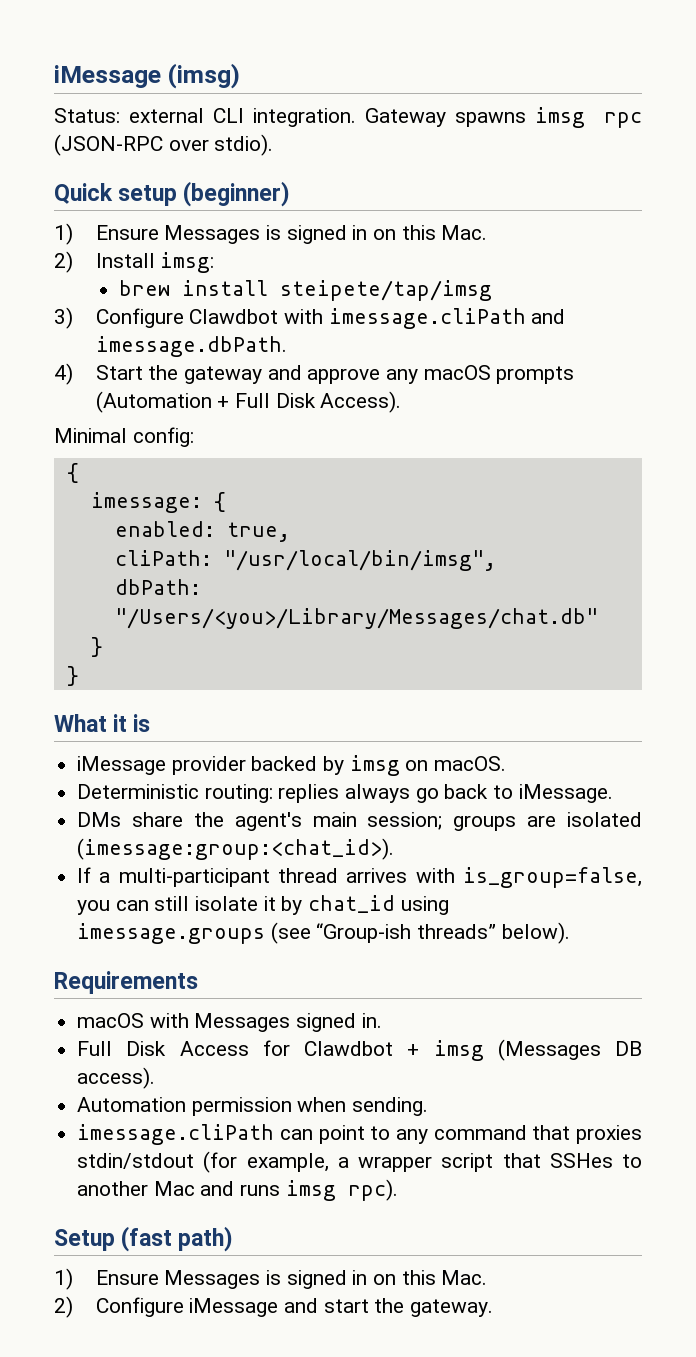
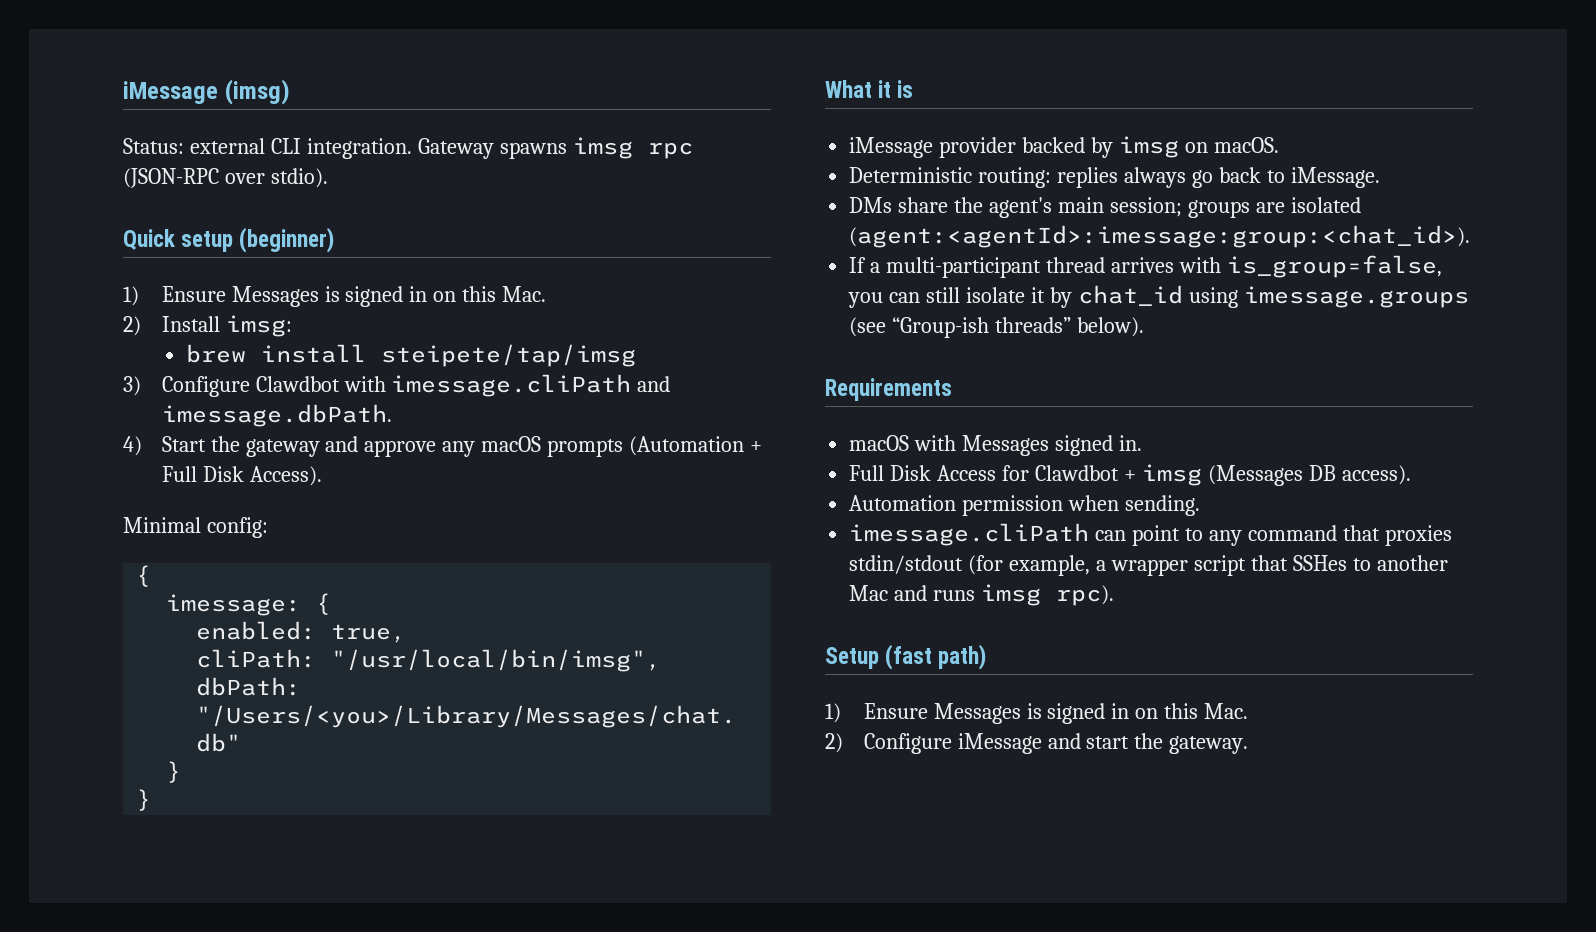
[77,838,395,860] (imessage:group:<chat_id>). -> [849,225,1471,248] (agent:<agentId>:imessage:group:<chat_id>).

